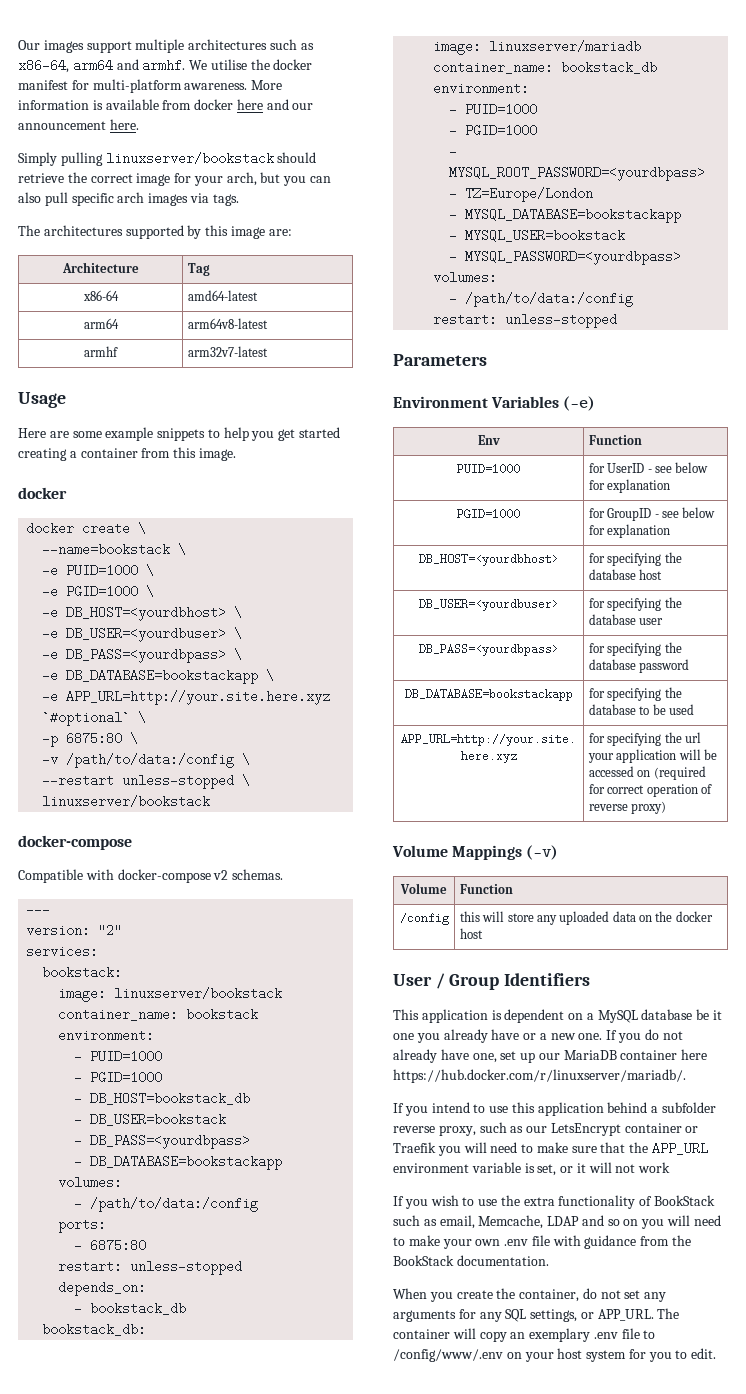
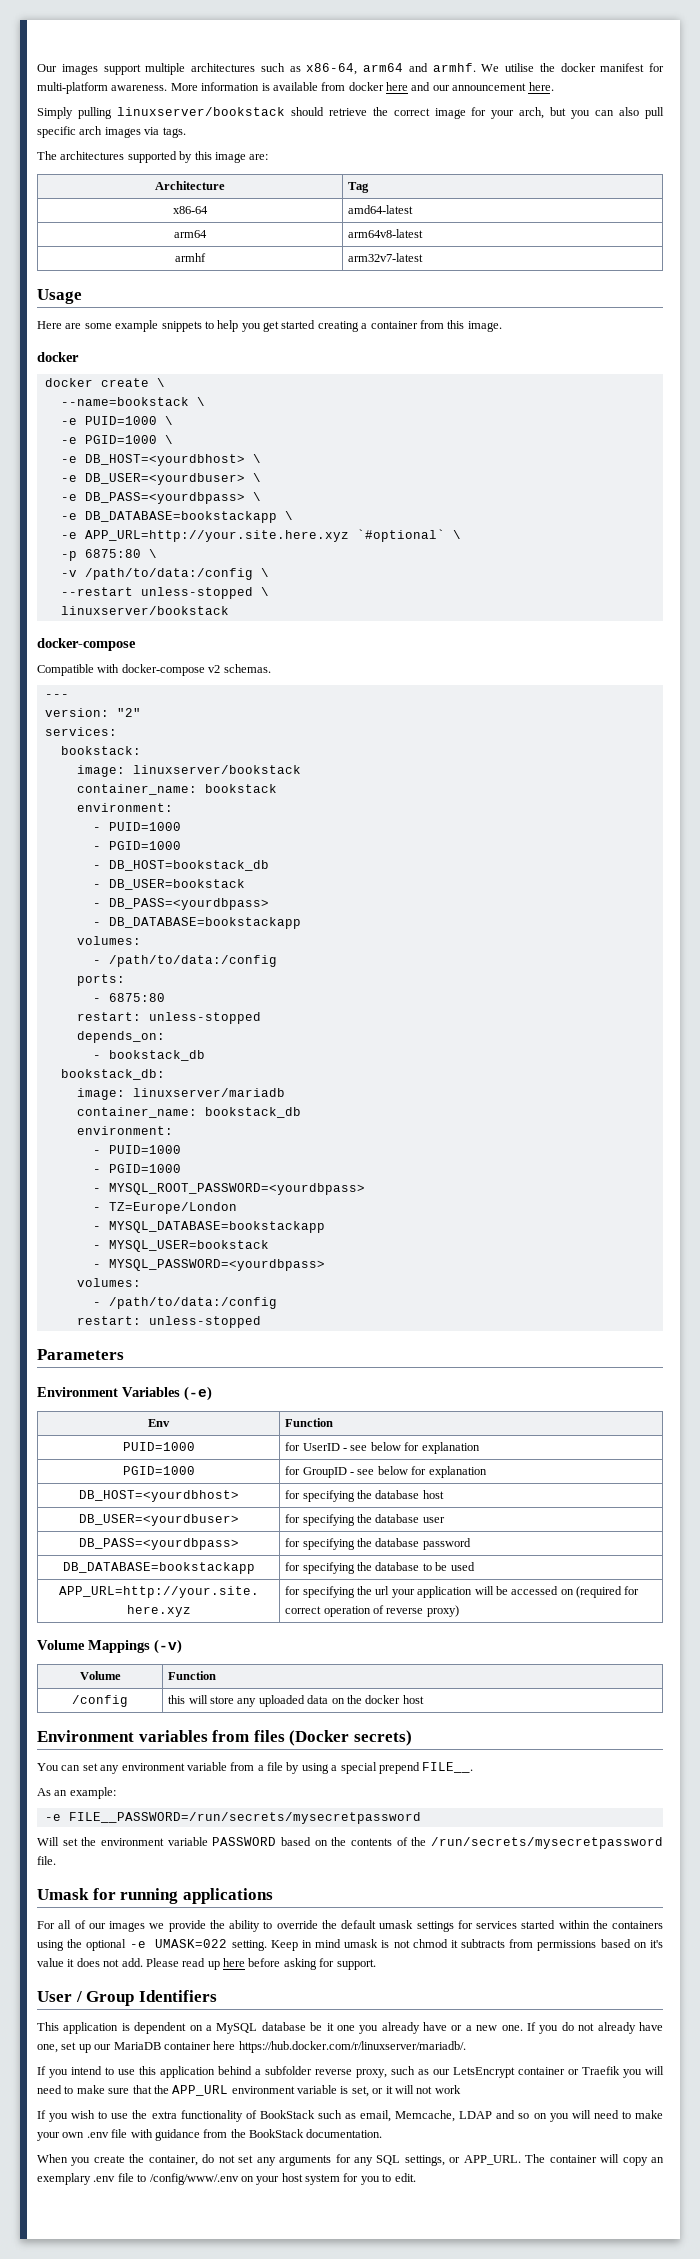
(483, 933) none -> [37,1730,412,1746] [37,1762,474,1774] [37,1787,116,1799] [44,1812,421,1824] [37,1837,664,1849] [37,1856,56,1865] [37,1888,273,1904] [37,1920,663,1932] [37,1939,663,1951] [37,1958,376,1970] // Environment variables from files (Docker secrets) // You can set any environment variable from a file by using a special prepend FILE__. // As an example: // -e FILE__PASSWORD=/run/secrets/mysecretpassword // Will set the environment variable PASSWORD based on the contents of the /run/secrets/mysecretpassword file. // Umask for running applications // For all of our images we provide the ability to override the default umask settings for services started within the containers using the optional -e UMASK=022 setting. Keep in mind umask is not chmod it subtracts from permissions based on it's value it does not add. Please read up here before asking for support.

